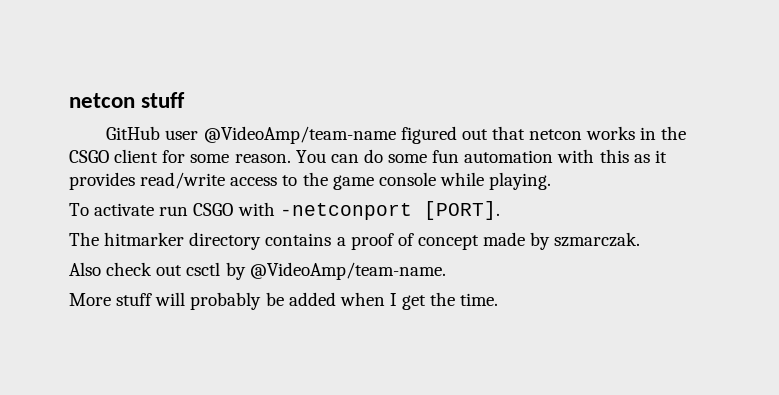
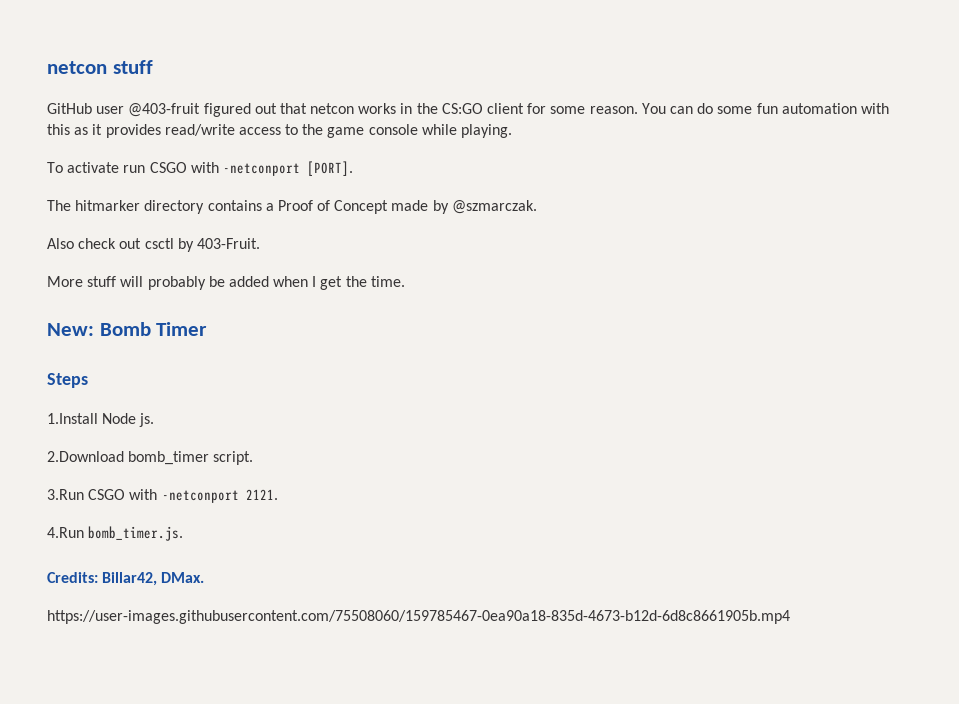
[203,126,396,144] @VideoAmp/team-name -> [128,103,201,117] @403-fruit
[69,150,109,163] CSGO -> [441,103,483,114] CS:GO
[350,233,479,250] proof of concept -> [277,200,389,214] Proof of Concept
[554,232,641,247] szmarczak. -> [451,200,537,214] @szmarczak.
[249,262,446,280] @VideoAmp/team-name. -> [196,238,260,249] 403-Fruit.
(499, 299) none -> [47,322,208,336] [47,373,88,388] [47,413,155,427] [47,451,254,465] [47,489,278,503] [47,526,184,541] [47,572,205,586] [47,610,790,624] // New: Bomb Timer // Steps // 1.Install Node js. // 2.Download bomb_timer script. // 3.Run CSGO with -netconport 2121. // 4.Run bomb_timer.js. // Credits: Billar42, DMax. // https://user-images.githubusercontent.com/75508060/159785467-0ea90a18-835d-4673-b12d-6d8c8661905b.mp4

